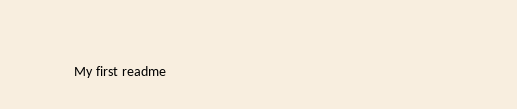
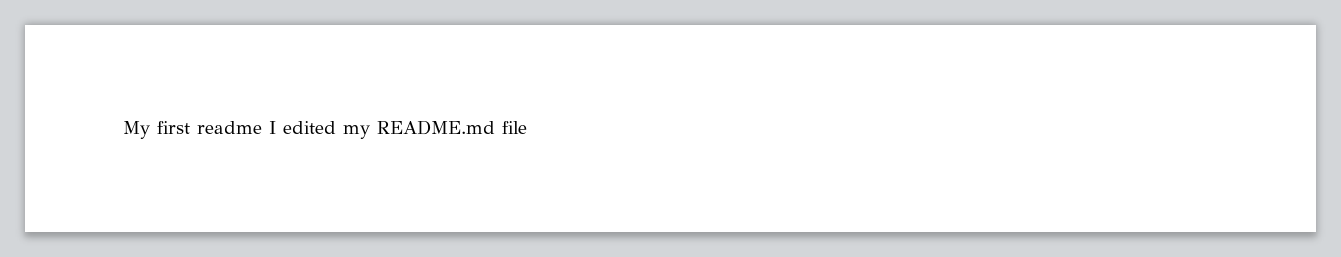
(166, 71) none -> [269,120,527,139] I edited my README.md file

